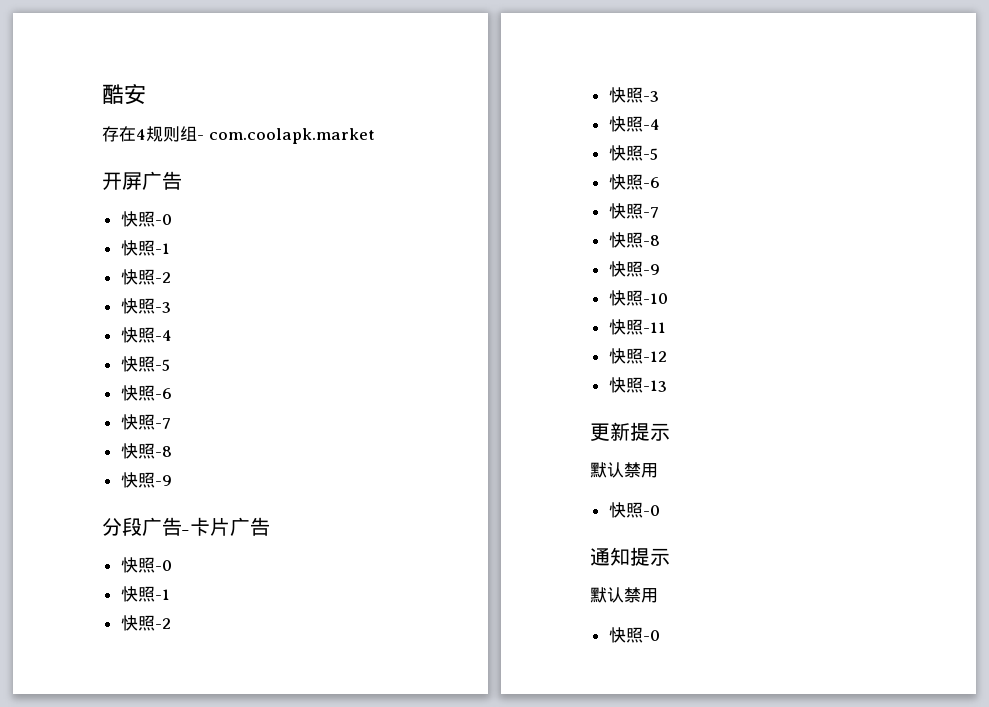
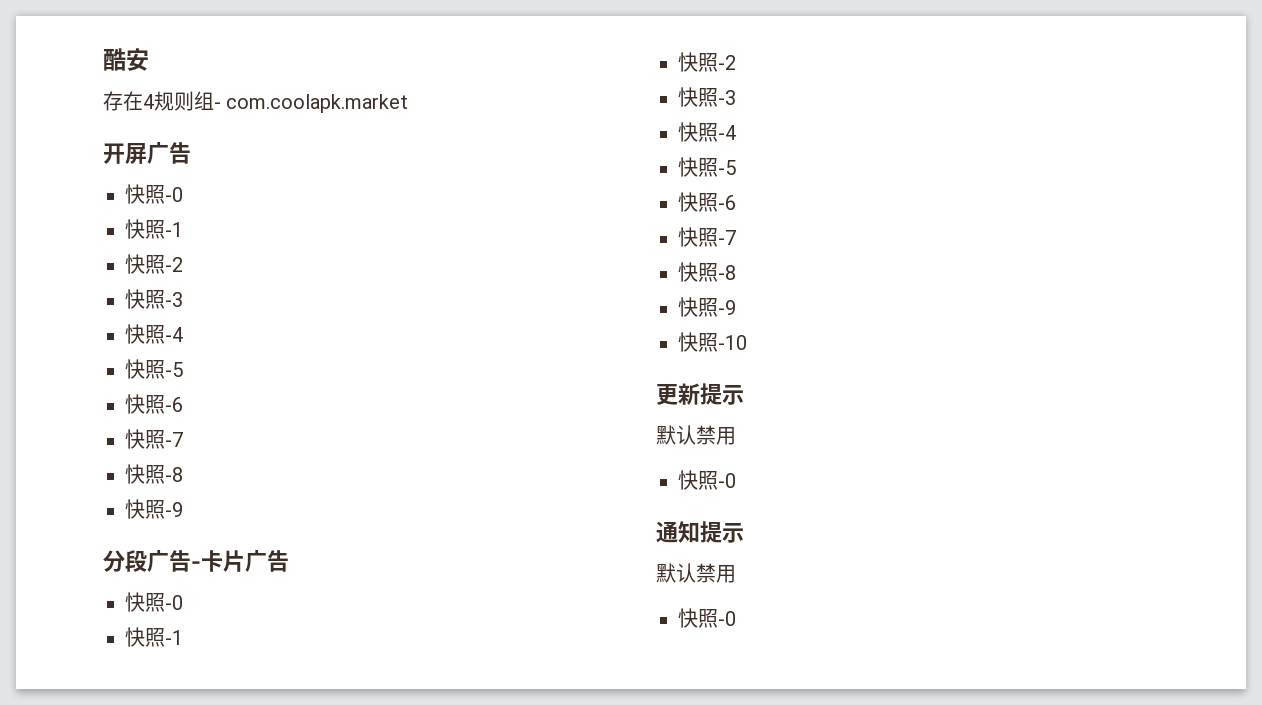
[608,319,666,335] [608,348,667,364] [608,377,667,393] // 快照-11 // 快照-12 // 快照-13 -> (747, 342) none

